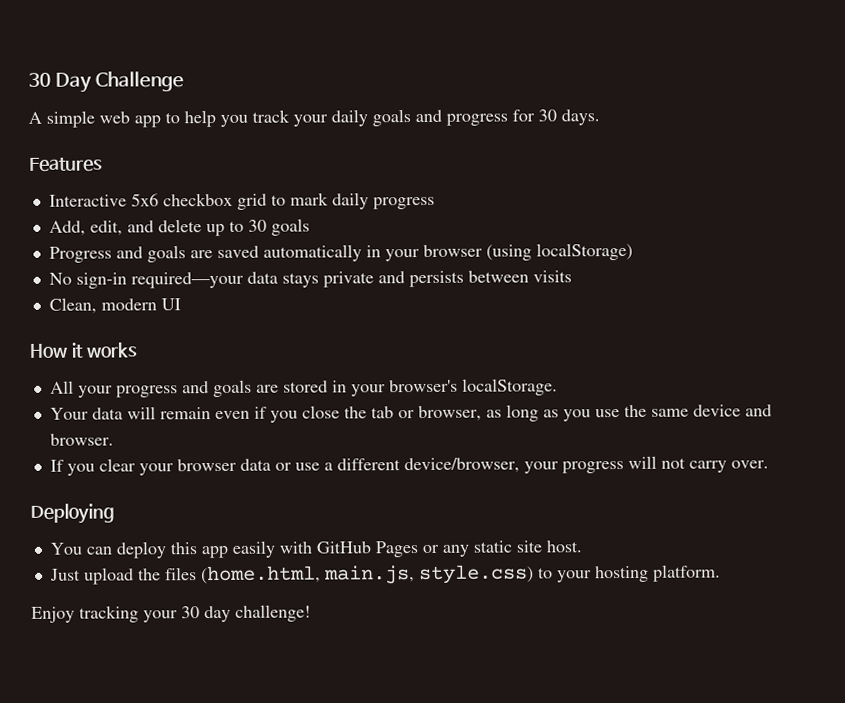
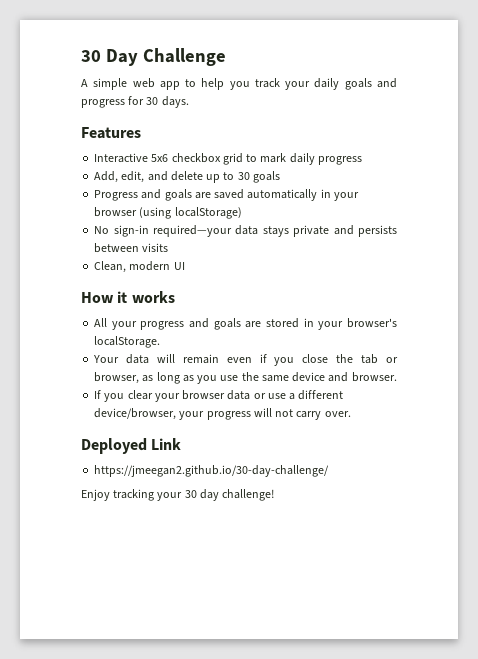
[30,503,115,524] [49,540,582,559] [49,564,721,585] Deploying // You can deploy this app easily with GitHub Pages or any static site host. // Just upload the files (home.html, main.js, style.css) to your hosting platform. -> [81,438,182,454] [94,465,330,477] Deployed Link // https://jmeegan2.github.io/30-day-challenge/

